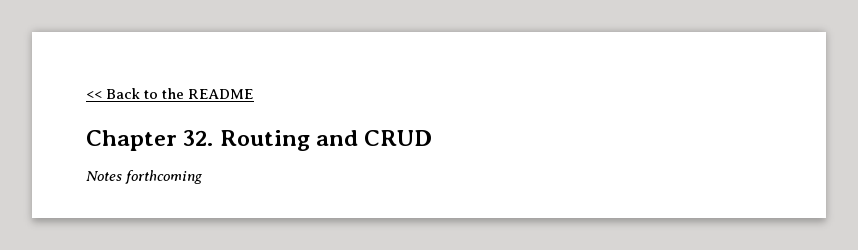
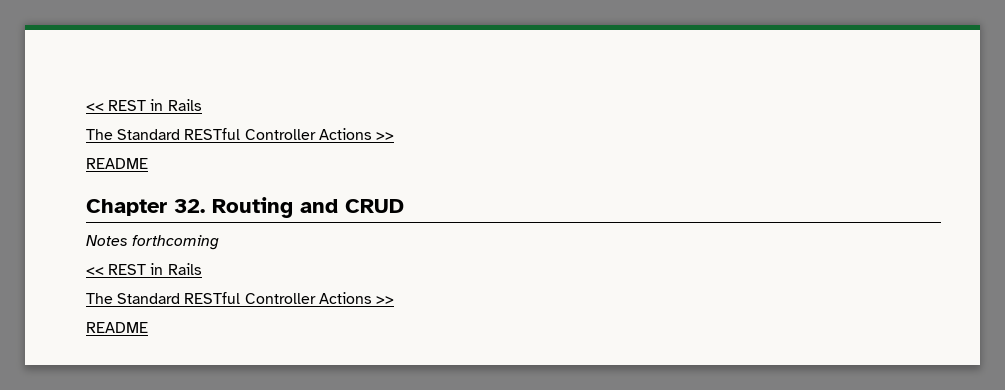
[86,88,185,99] << Back to the -> [86,99,202,111] [86,128,394,140] << REST in Rails // The Standard RESTful Controller Actions >> //
(203, 177) none -> [86,263,202,275] [86,292,394,304] [86,322,148,333] // << REST in Rails // The Standard RESTful Controller Actions >> // README

